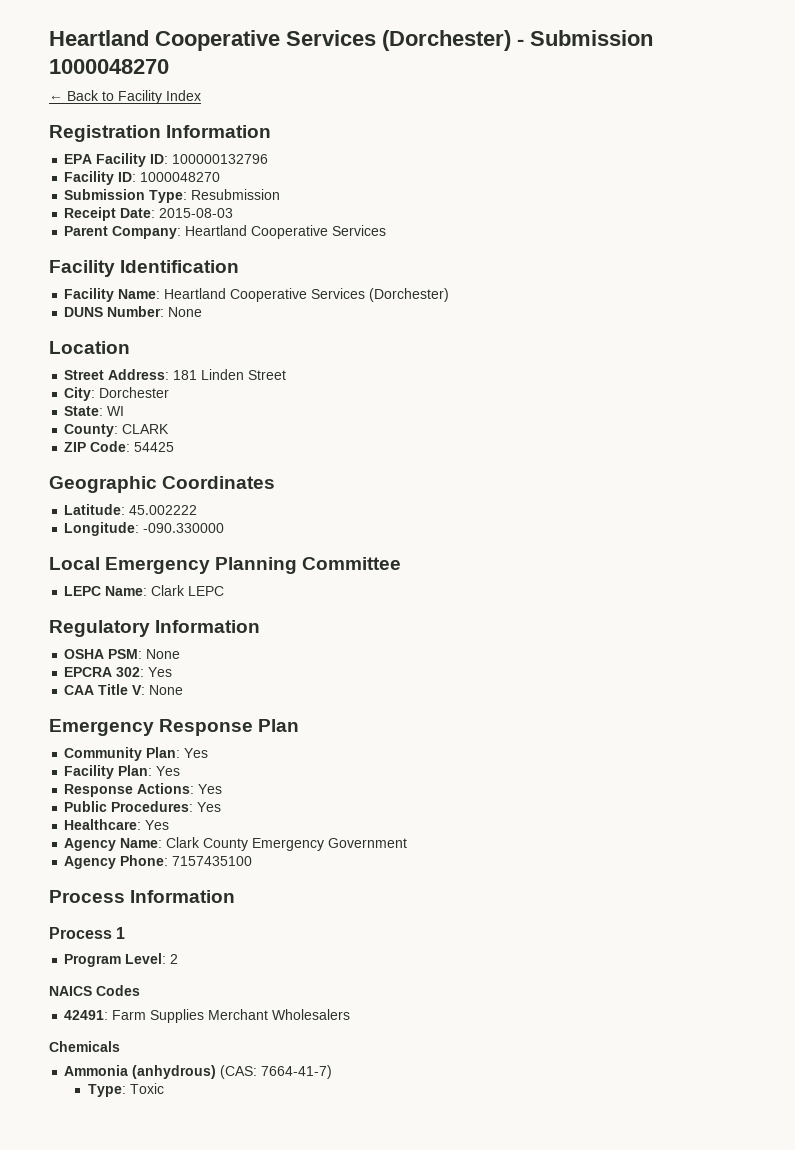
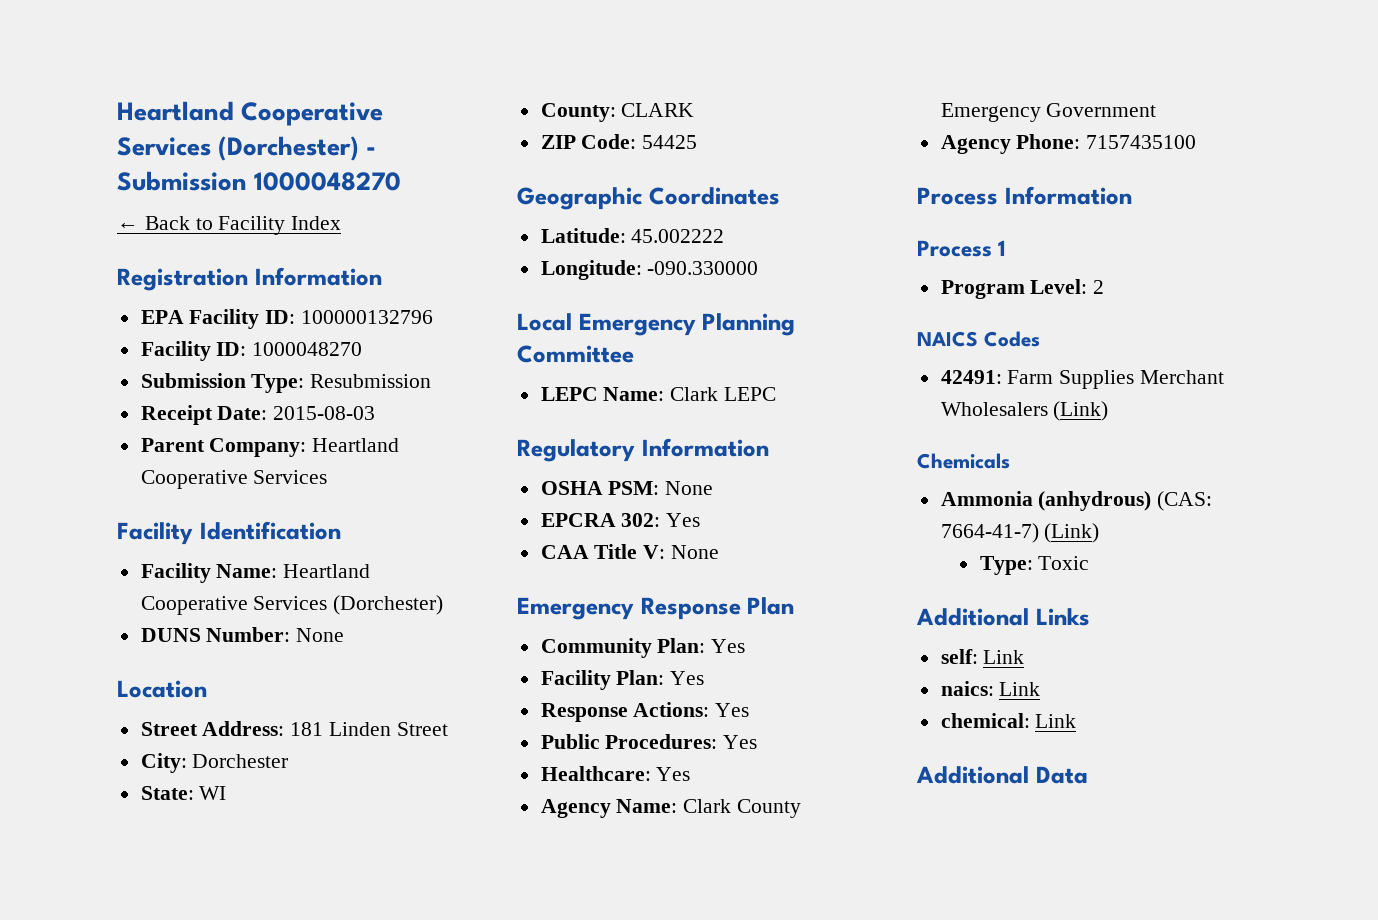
(351, 1014) none -> [1053,401,1109,421] (Link)
(333, 1072) none -> [1044,523,1100,543] (Link)
(164, 1088) none -> [916,608,1090,626] [940,649,1025,664] [940,681,1041,696] [940,713,1077,728] [916,766,1088,784] // Additional Links // self: Link // naics: Link // chemical: Link // Additional Data

